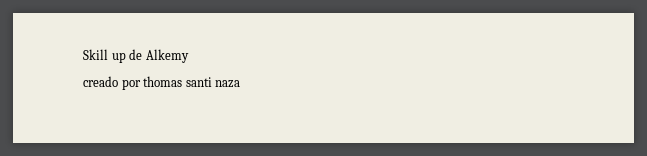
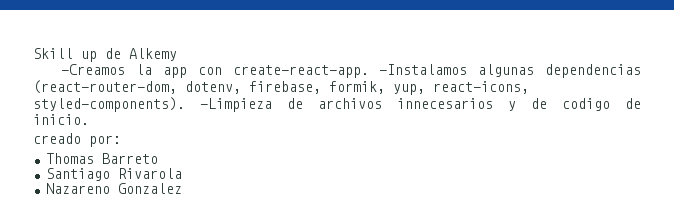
[83,76,241,90] creado por thomas santi naza -> [61,64,641,78] [33,80,529,95] [33,97,641,112] [33,114,89,125] [33,133,121,147] [45,153,158,164] [45,168,182,181] [45,183,182,194] -Creamos la app con create-react-app. -Instalamos algunas dependencias (react-router-dom, dotenv, firebase, formik, yup, react-icons, styled-components). -Limpieza de archivos innecesarios y de codigo de inicio. // creado por: // Thomas Barreto // Santiago Rivarola // Nazareno Gonzalez

